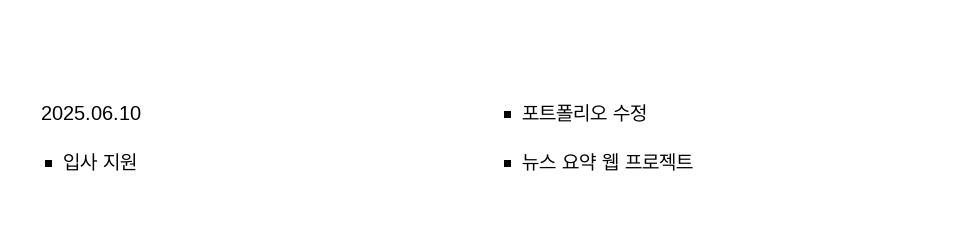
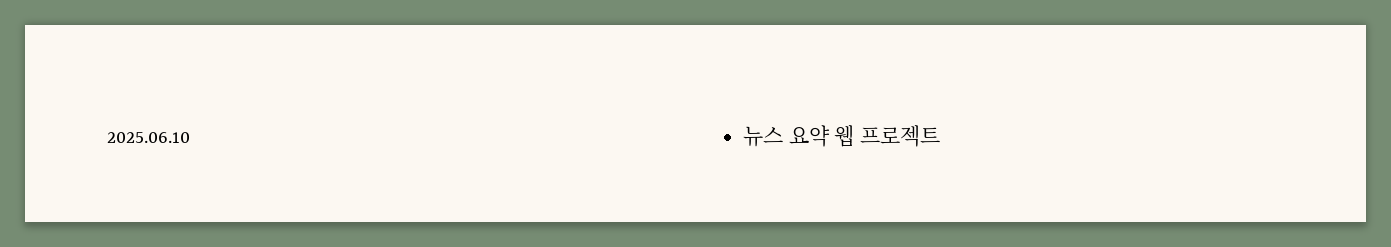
[63,153,137,171] [522,104,647,122] // 입사 지원 // 포트폴리오 수정 -> (190, 137) none

